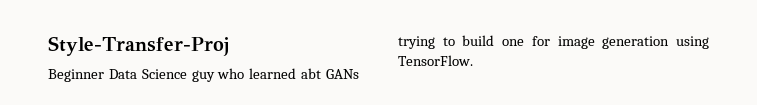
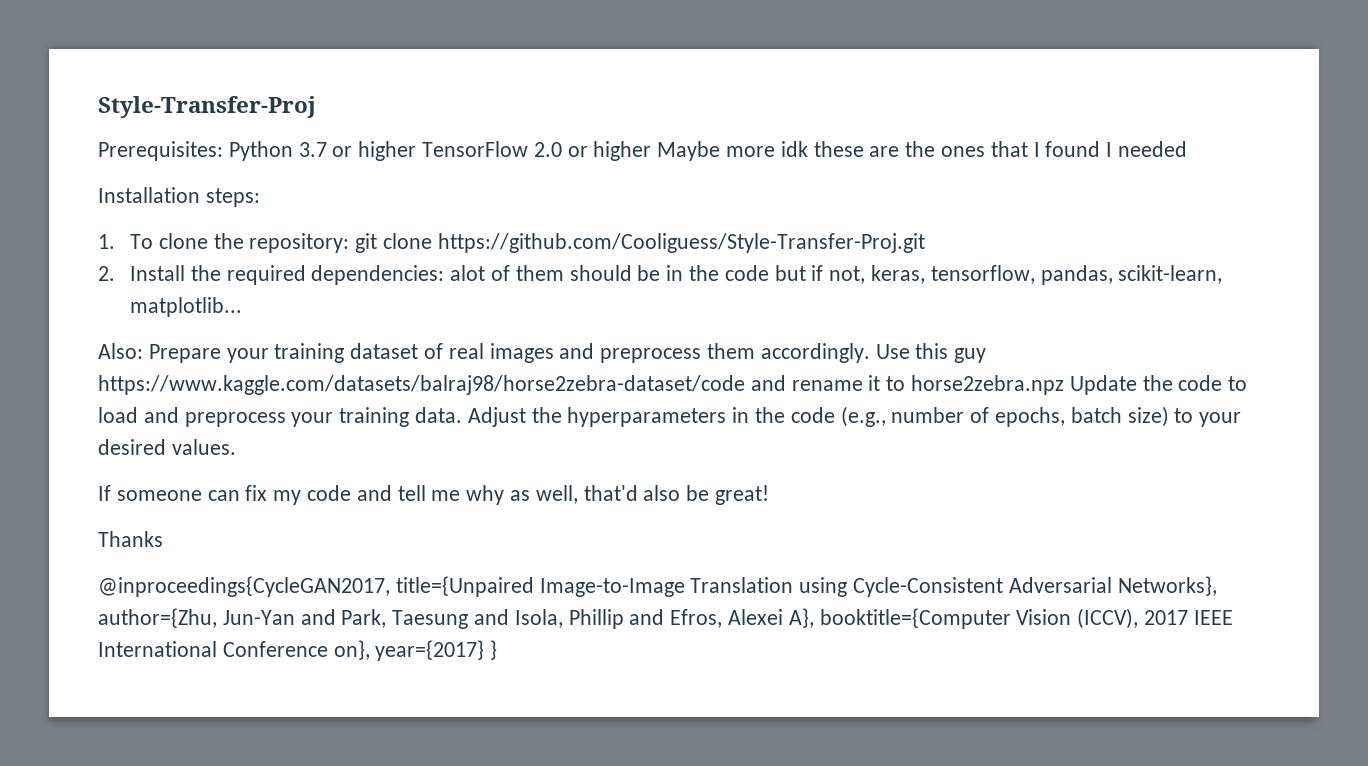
[48,68,359,82] [398,35,709,49] [398,55,473,66] Beginner Data Science guy who learned abt GANs trying to build one for image generation using TensorFlow. -> [98,141,1188,161] [98,187,260,207] [98,233,925,253] [98,265,1223,285] [129,297,242,317] [98,343,987,363] [98,375,1248,395] [98,406,1242,427] [98,439,236,455] [98,485,770,505] [98,531,163,547] [98,576,1217,597] [98,608,1233,629] [98,640,498,661] Prerequisites: Python 3.7 or higher TensorFlow 2.0 or higher Maybe more idk these are the ones that I found I needed // Installation steps: // 1. To clone the repository: git clone https://github.com/Cooliguess/Style-Transfer-Proj.git // 2. Install the required dependencies: alot of them should be in the code but if not, keras, tensorflow, pandas, scikit-learn, matplotlib... // Also: Prepare your training dataset of real images and preprocess them accordingly. Use this guy https://www.kaggle.com/datasets/balraj98/horse2zebra-dataset/code and rename it to horse2zebra.npz Update the code to load and preprocess your training data. Adjust the hyperparameters in the code (e.g., number of epochs, batch size) to your desired values. // If someone can fix my code and tell me why as well, that'd also be great! // Thanks // @inproceedings{CycleGAN2017, title={Unpaired Image-to-Image Translation using Cycle-Consistent Adversarial Networks}, author={Zhu, Jun-Yan and Park, Taesung and Isola, Phillip and Efros, Alexei A}, booktitle={Computer Vision (ICCV), 2017 IEEE International Conference on}, year={2017} }

